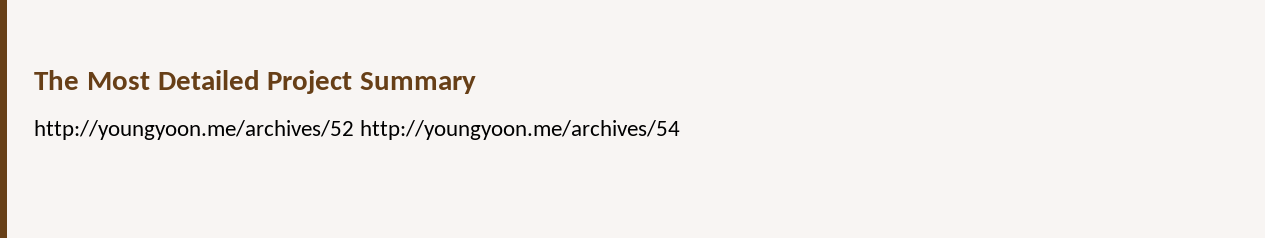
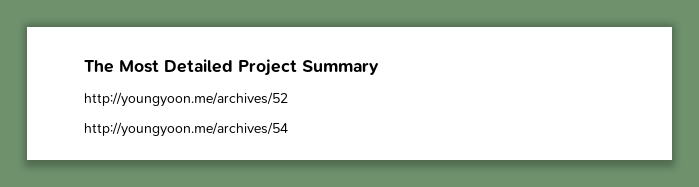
(354, 130) none -> (288, 99) //

